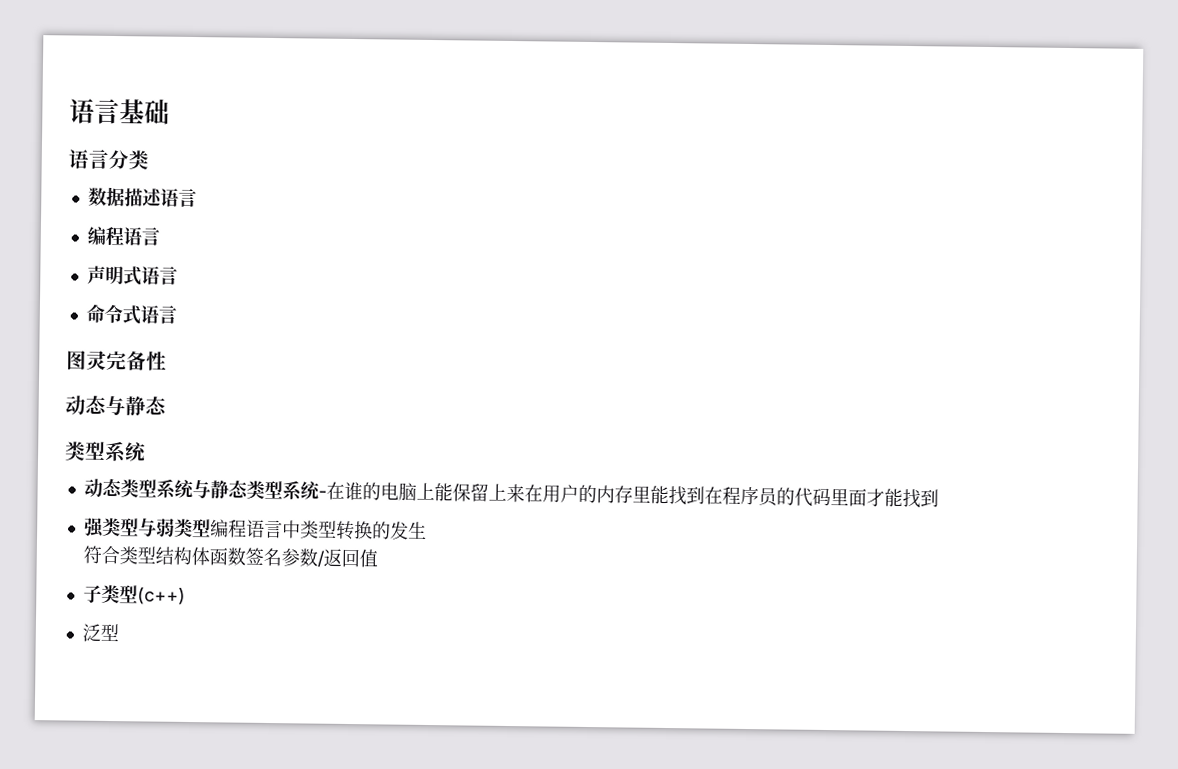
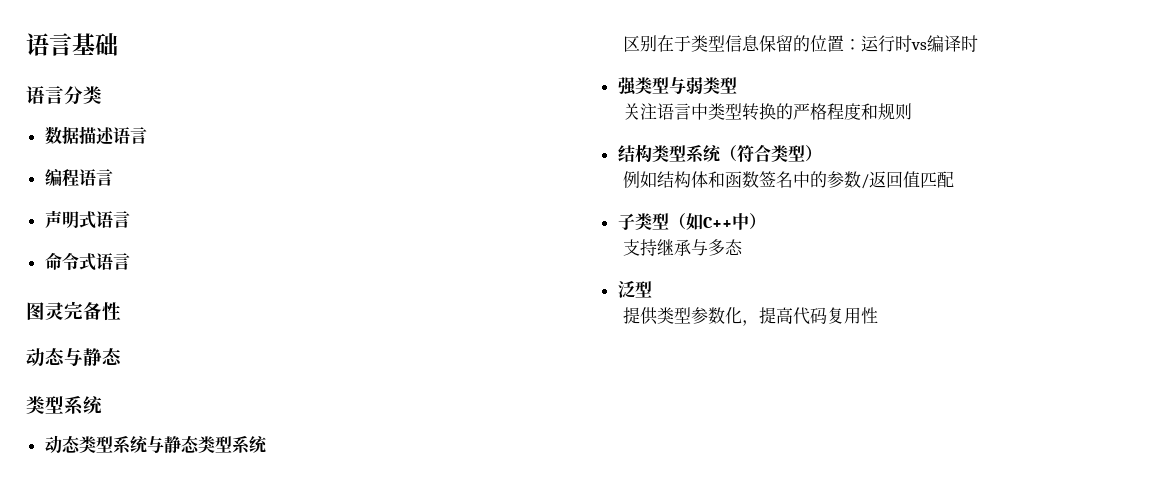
[317,481,939,509] -在谁的电脑上能保留上来在用户的内存里能找到在程序员的代码里面才能找到 -> [622,35,978,52] // 区别在于类型信息保留的位置：运行时vs编译时
[209,519,247,538] 编程 -> [622,103,657,120] // 关注
[389,521,427,540] [82,545,210,566] 发生 // 符合类型结构体 -> [792,103,912,120] [617,144,822,163] [622,171,725,188] 严格程度和规则 // 结构类型系统（符合类型） // 例如结构体和
(282, 557) none -> [792,171,827,188] 中的
(378, 558) none -> [919,171,954,188] 匹配
[136,587,186,605] [81,623,119,642] (c++) // 泛型 -> [668,213,766,230] [622,239,743,256] [617,280,652,298] [622,307,878,326] （如C++中） // 支持继承与多态 // 泛型 // 提供类型参数化，提高代码复用性

